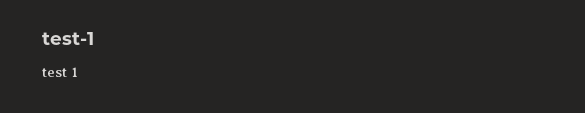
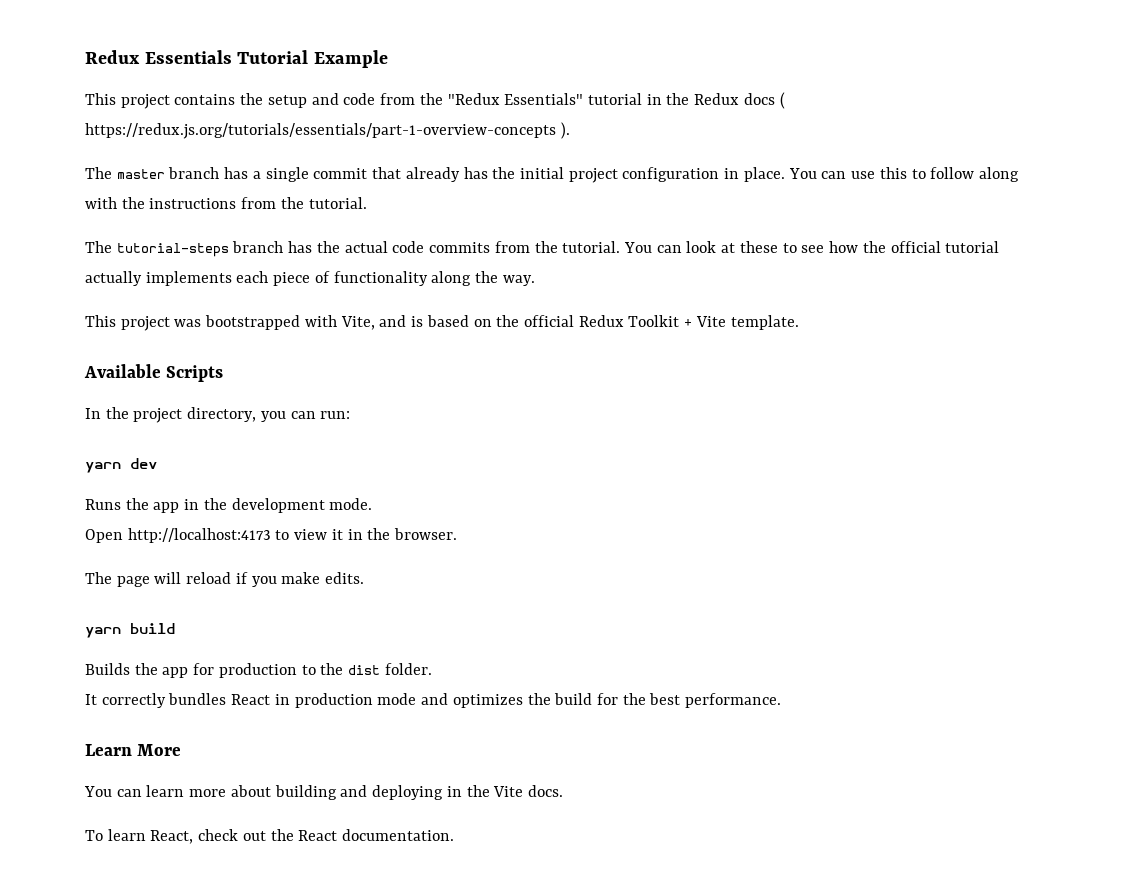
[42,32,94,45] [42,67,79,77] test-1 // test 1 -> [85,50,388,68] [85,92,785,109] [85,122,570,139] [85,167,1019,183] [85,197,367,209] [85,241,1000,257] [85,271,535,286] [85,315,799,331] [84,364,224,382] [85,407,351,423] [85,458,157,473] [85,498,373,513] [85,528,458,543] [85,572,365,587] [85,623,175,638] [85,663,432,678] [85,693,782,708] [85,744,182,756] [84,785,563,800] [85,829,455,844] Redux Essentials Tutorial Example // This project contains the setup and code from the "Redux Essentials" tutorial in the Redux docs ( https://redux.js.org/tutorials/essentials/part-1-overview-concepts ). // The master branch has a single commit that already has the initial project configuration in place. You can use this to follow along with the instructions from the tutorial. // The tutorial-steps branch has the actual code commits from the tutorial. You can look at these to see how the official tutorial actually implements each piece of functionality along the way. // This project was bootstrapped with Vite, and is based on the official Redux Toolkit + Vite template. // Available Scripts // In the project directory, you can run: // yarn dev // Runs the app in the development mode. // Open http://localhost:4173 to view it in the browser. // The page will reload if you make edits. // yarn build // Builds the app for production to the dist folder. // It correctly bundles React in production mode and optimizes the build for the best performance. // Learn More // You can learn more about building and deploying in the Vite docs. // To learn React, check out the React documentation.

